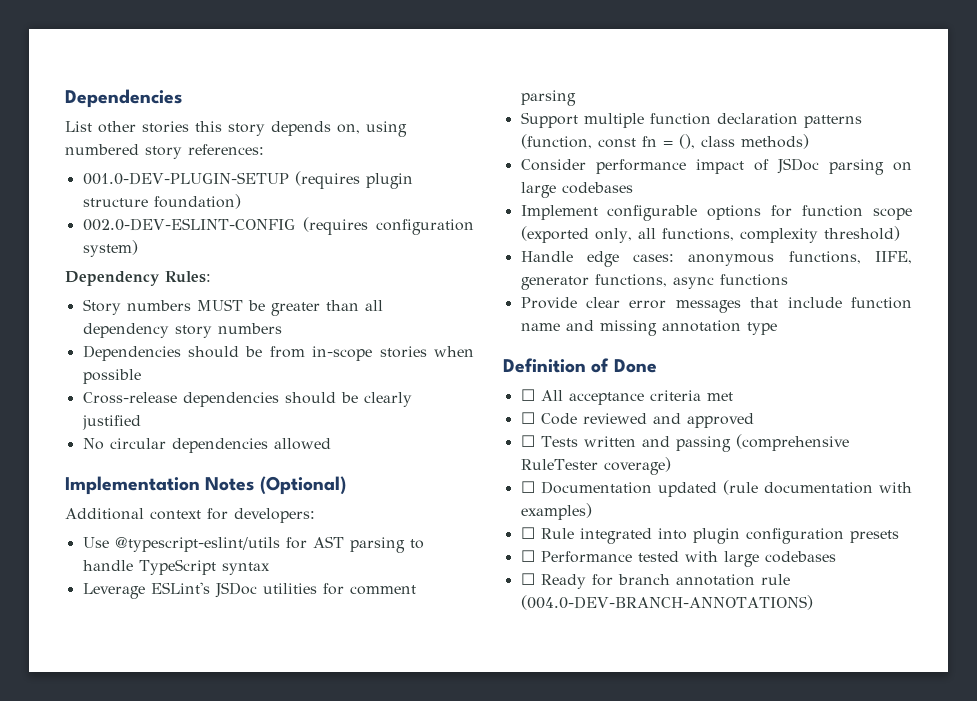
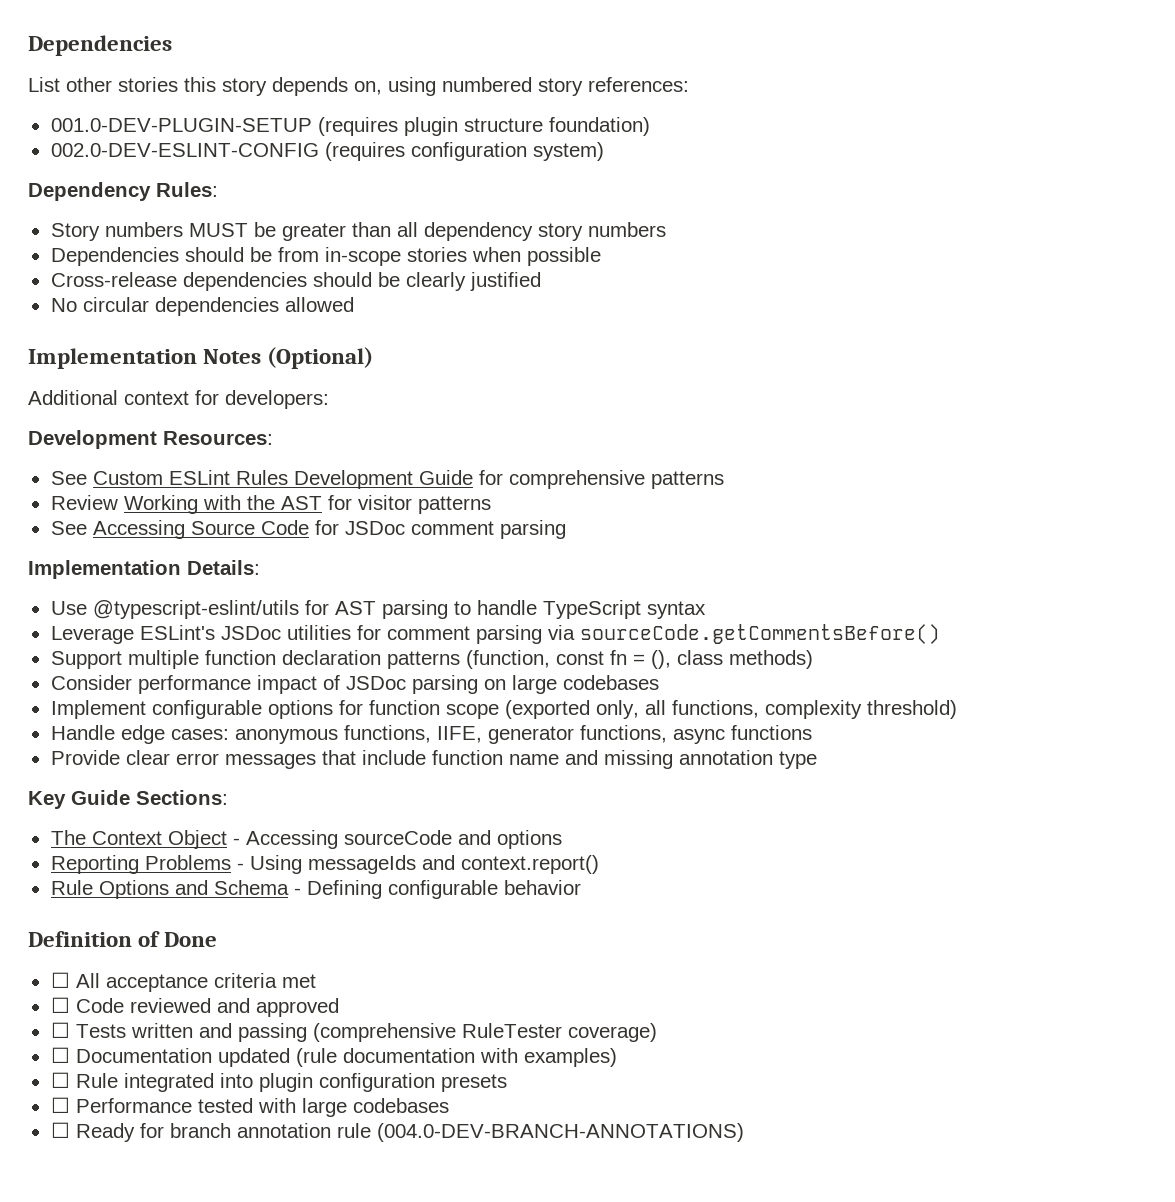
(315, 515) none -> [28,430,273,449] [50,470,724,489] [50,495,491,514] [50,520,566,539] [28,560,260,579] // Development Resources: // See Custom ESLint Rules Development Guide for comprehensive patterns // Review Working with the AST for visitor patterns // See Accessing Source Code for JSDoc comment parsing // Implementation Details:
(576, 98) none -> [547,624,940,644] via sourceCode.getCommentsBefore()
(777, 328) none -> [28,790,228,809] [50,830,562,849] [50,855,599,874] [50,880,581,899] // Key Guide Sections: // The Context Object - Accessing sourceCode and options // Reporting Problems - Using messageIds and context.report() // Rule Options and Schema - Defining configurable behavior

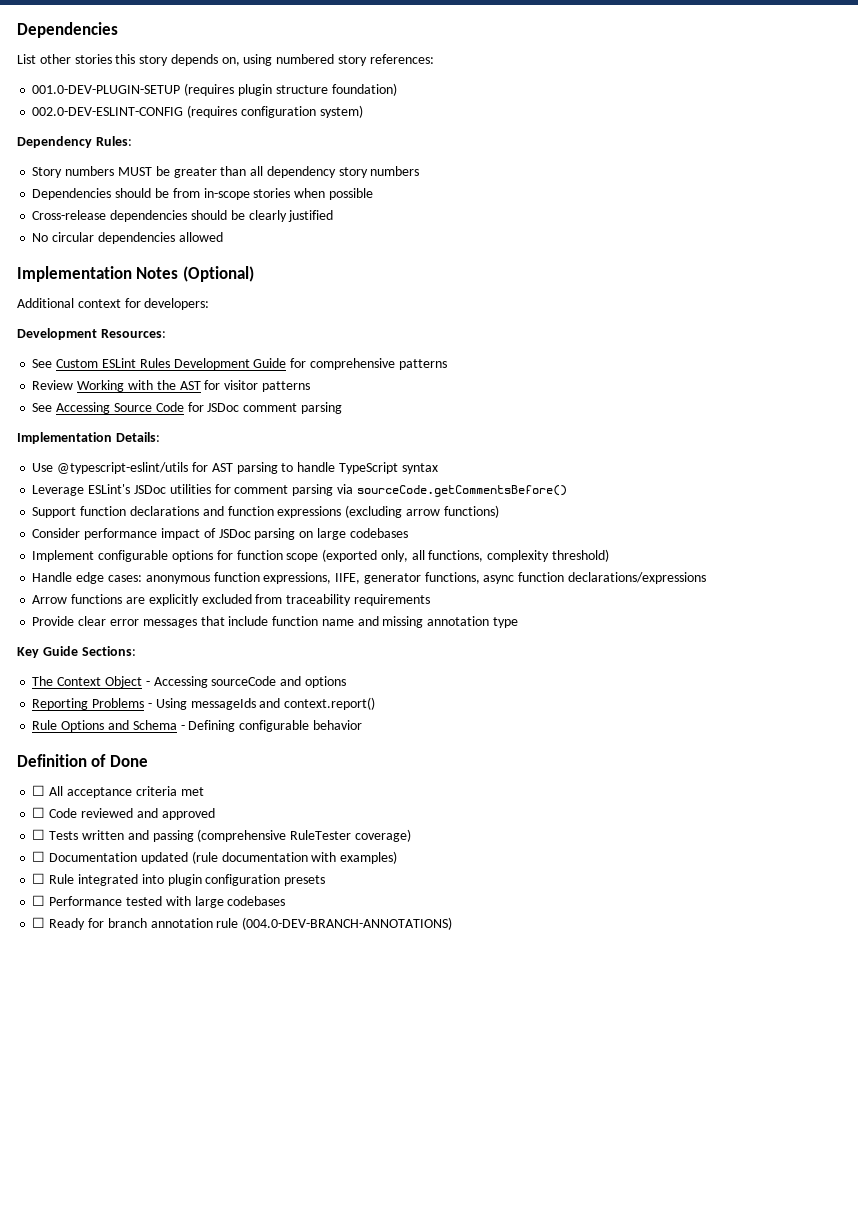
[127,650,813,669] multiple function declaration patterns (function, const fn = (), class methods) -> [80,505,499,518] function declarations and function expressions (excluding arrow functions)
[343,725,431,743] functions, -> [213,572,332,584] function expressions,
[730,725,812,740] functions -> [518,572,706,584] [32,594,430,606] function declarations/expressions // Arrow functions are explicitly excluded from traceability requirements

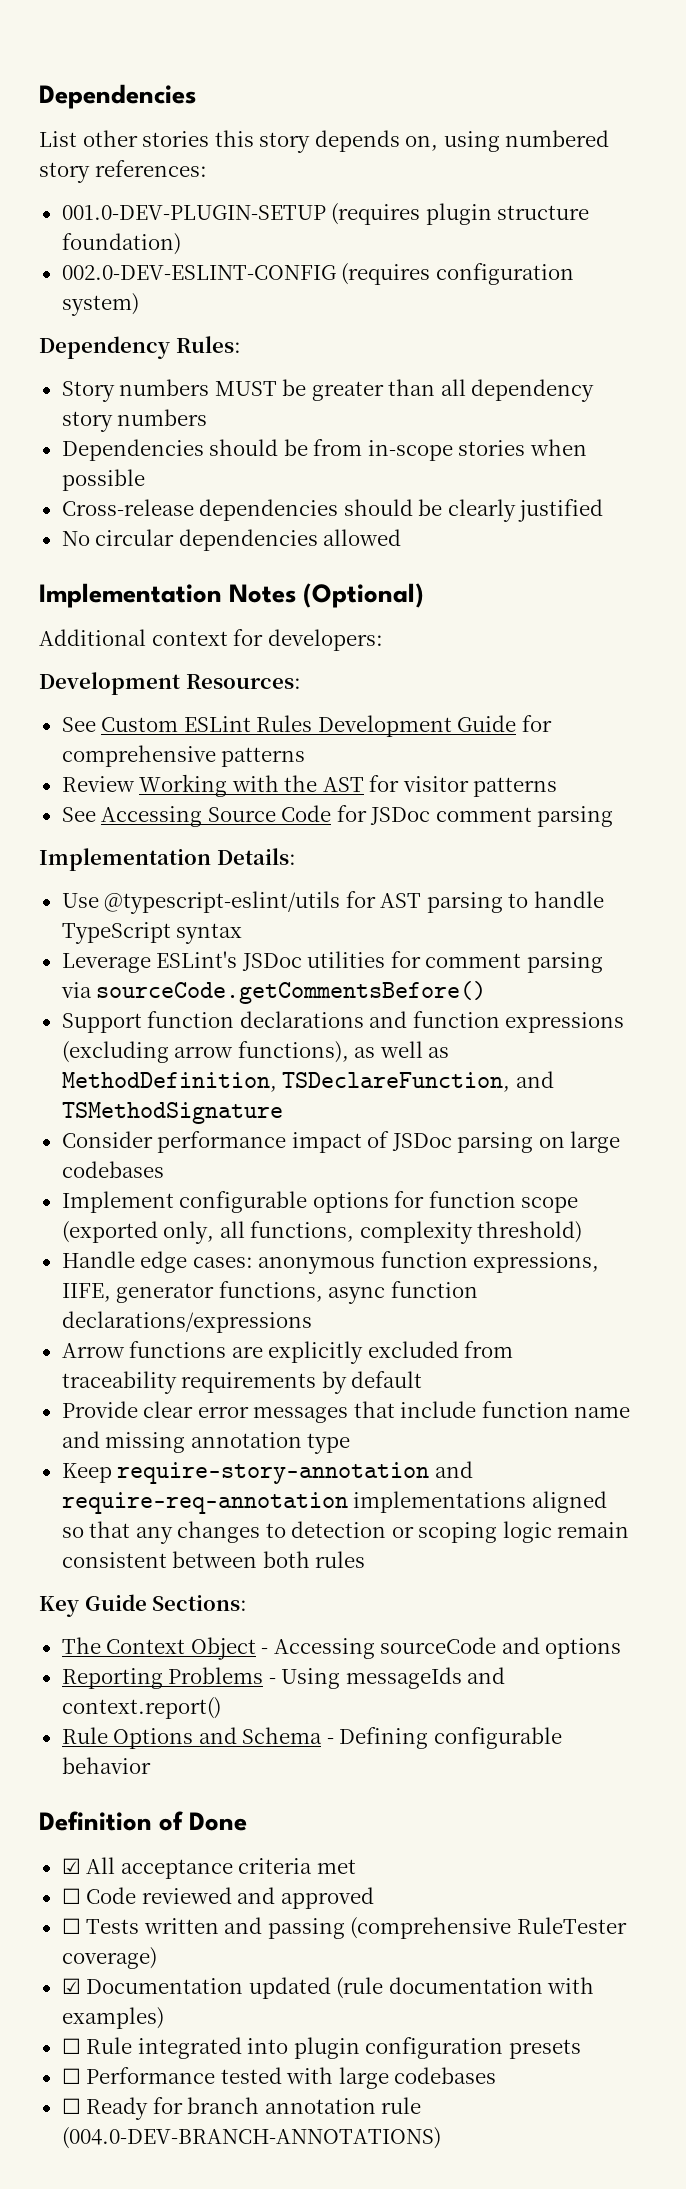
[443,505,499,518] functions) -> [237,1041,450,1063] [61,1071,554,1092] [61,1102,283,1124] functions), as well as MethodDefinition, TSDeclareFunction, and TSMethodSignature
(430, 600) none -> [321,1371,423,1394] by default
(518, 622) none -> [61,1461,473,1484] [61,1491,607,1514] [61,1521,630,1544] [61,1551,366,1568] // Keep require-story-annotation and require-req-annotation implementations aligned so that any changes to detection or scoping logic remain consistent between both rules
[32,785,46,796] ☐ -> [61,1858,81,1874] ☑
[32,851,46,862] ☐ -> [61,1978,81,1994] ☑

